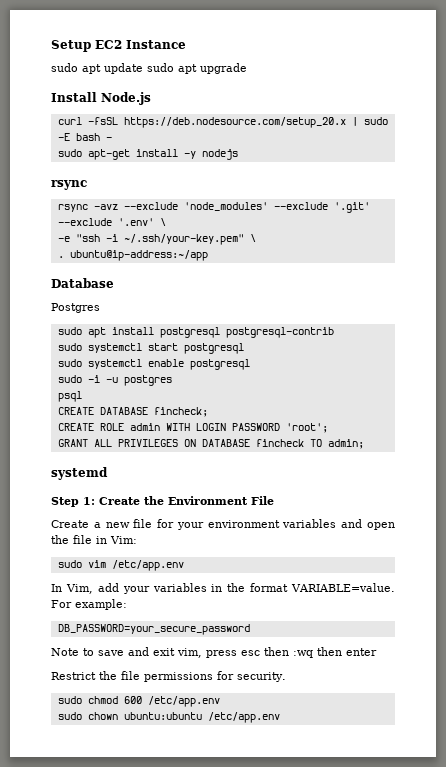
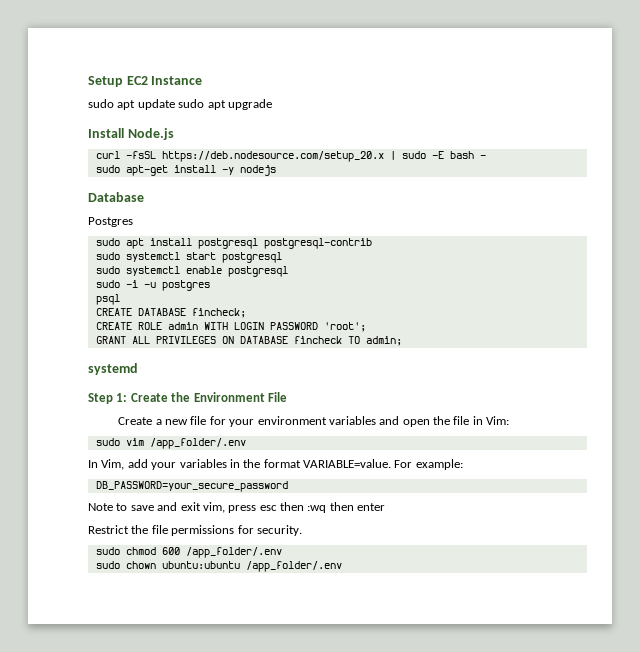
[51,180,87,190] [57,202,370,213] [57,218,166,226] [57,234,256,245] [57,250,208,261] // rsync // rsync -avz --exclude 'node_modules' --exclude '.git' --exclude '.env' \ // -e "ssh -i ~/.ssh/your-key.pem" \ // . ubuntu@ip-address:~/app -> (276, 170) none
[111,560,184,571] /etc/app.env -> [149,438,246,449] /app_folder/.env
[147,696,220,707] /etc/app.env -> [185,547,282,558] /app_folder/.env
[207,712,280,723] /etc/app.env -> [245,561,342,572] /app_folder/.env

